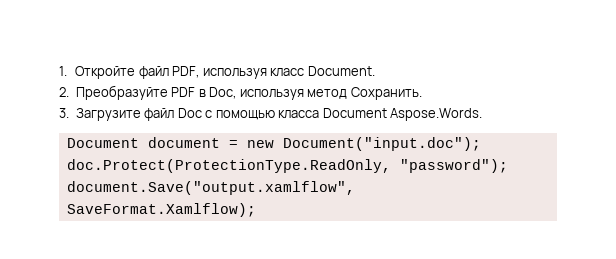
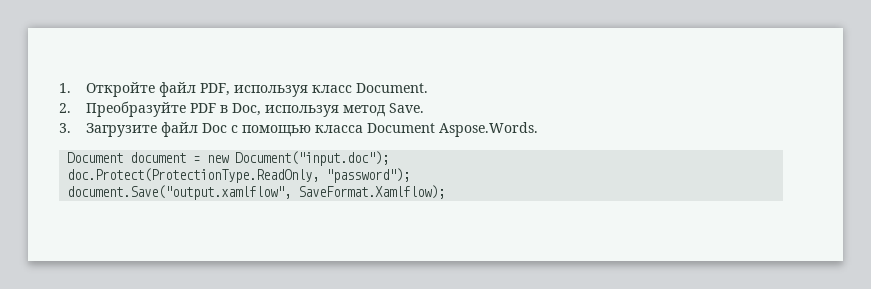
[350,87,422,100] Сохранить. -> [388,103,424,113] Save.

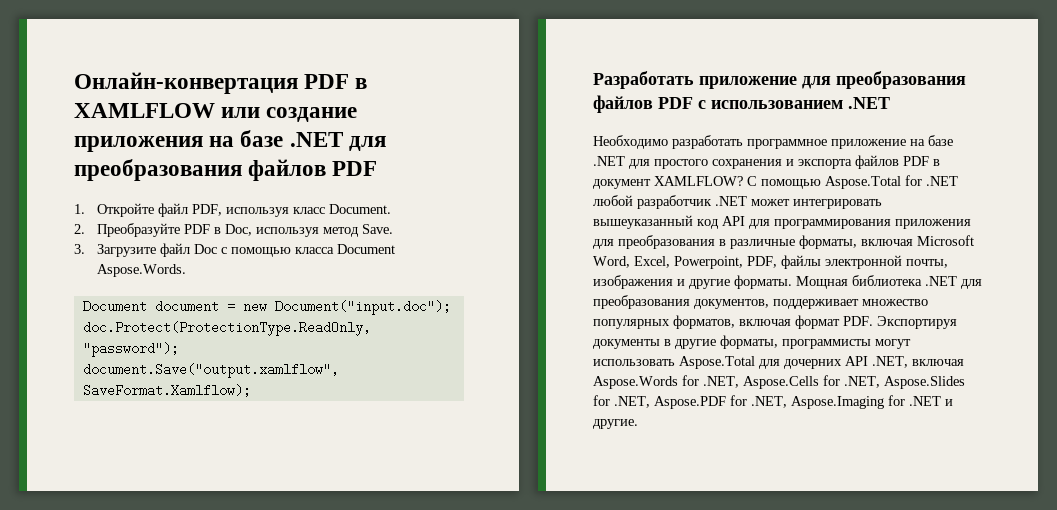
(59, 88) none -> [74,72,368,94] [74,103,358,122] [74,130,386,152] [74,159,378,181] Онлайн-конвертация PDF в XAMLFLOW или создание приложения на базе .NET для преобразования файлов PDF //
(446, 192) none -> [593,71,966,89] [593,95,890,113] [593,135,953,149] [593,155,940,169] [593,175,958,189] [593,195,882,209] [593,215,971,229] [593,235,974,249] [593,255,948,269] [593,275,982,289] [593,295,928,309] [593,315,957,329] [593,335,911,349] [593,356,964,369] [593,375,965,389] [593,395,953,409] [593,419,638,429] // Разработать приложение для преобразования файлов PDF с использованием .NET // Необходимо разработать программное приложение на базе .NET для простого сохранения и экспорта файлов PDF в документ XAMLFLOW? С помощью Aspose.Total for .NET любой разработчик .NET может интегрировать вышеуказанный код API для программирования приложения для преобразования в различные форматы, включая Microsoft Word, Excel, Powerpoint, PDF, файлы электронной почты, изображения и другие форматы. Мощная библиотека .NET для преобразования документов, поддерживает множество популярных форматов, включая формат PDF. Экспортируя документы в другие форматы, программисты могут использовать Aspose.Total для дочерних API .NET, включая Aspose.Words for .NET, Aspose.Cells for .NET, Aspose.Slides for .NET, Aspose.PDF for .NET, Aspose.Imaging for .NET и другие.

